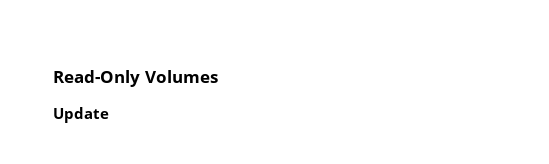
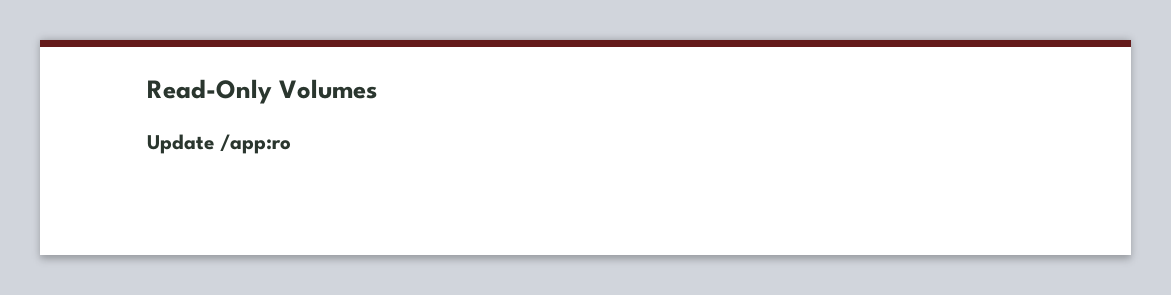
(109, 115) none -> [220,134,291,154] /app:ro

